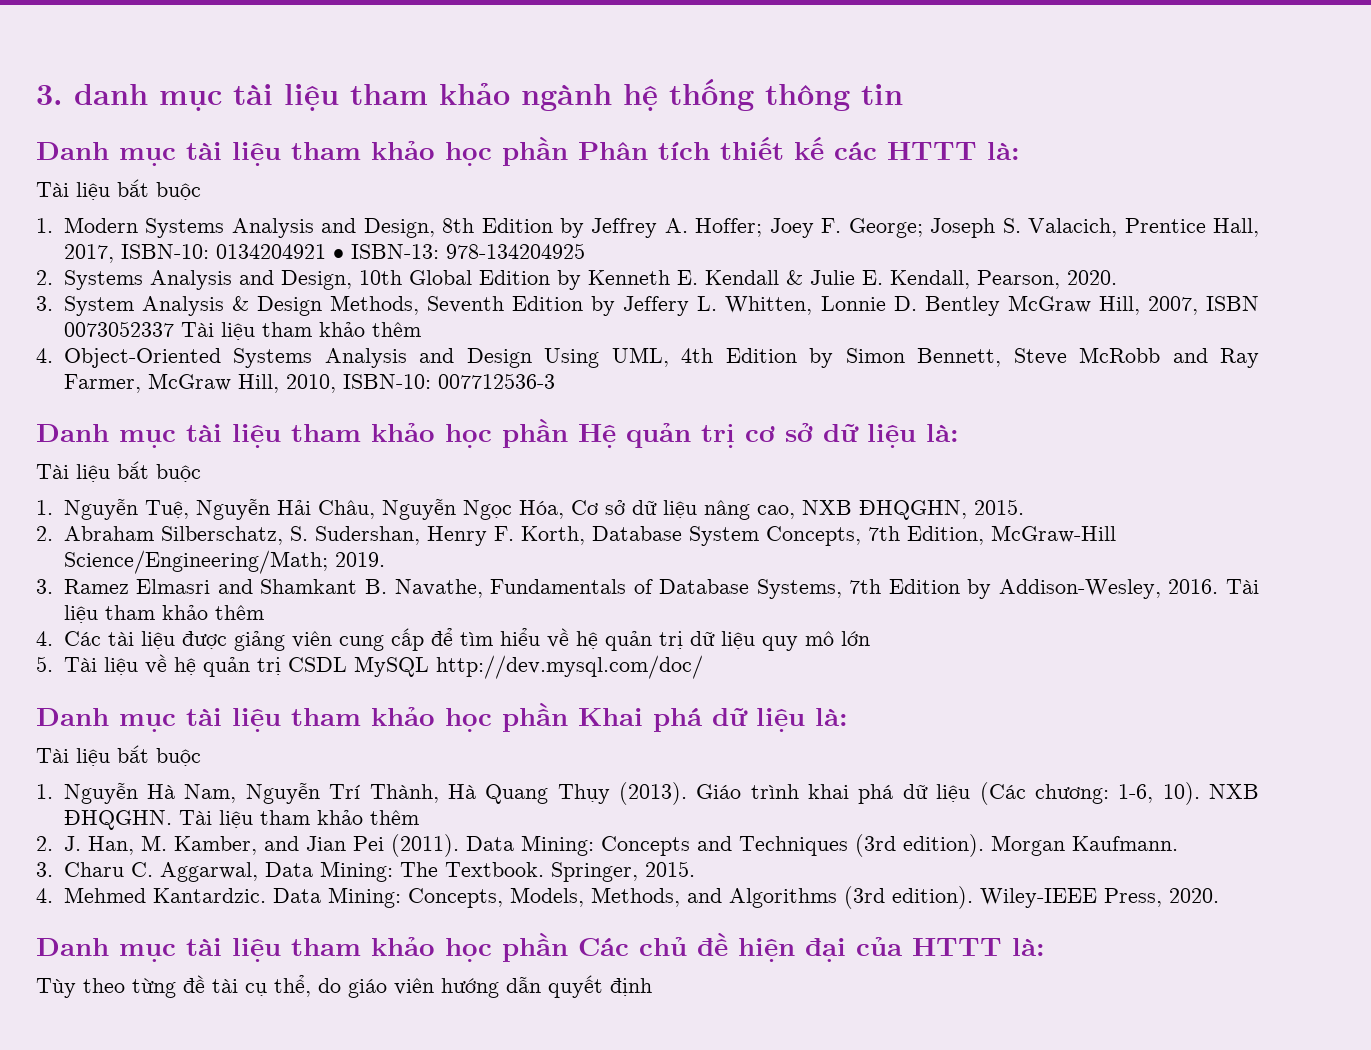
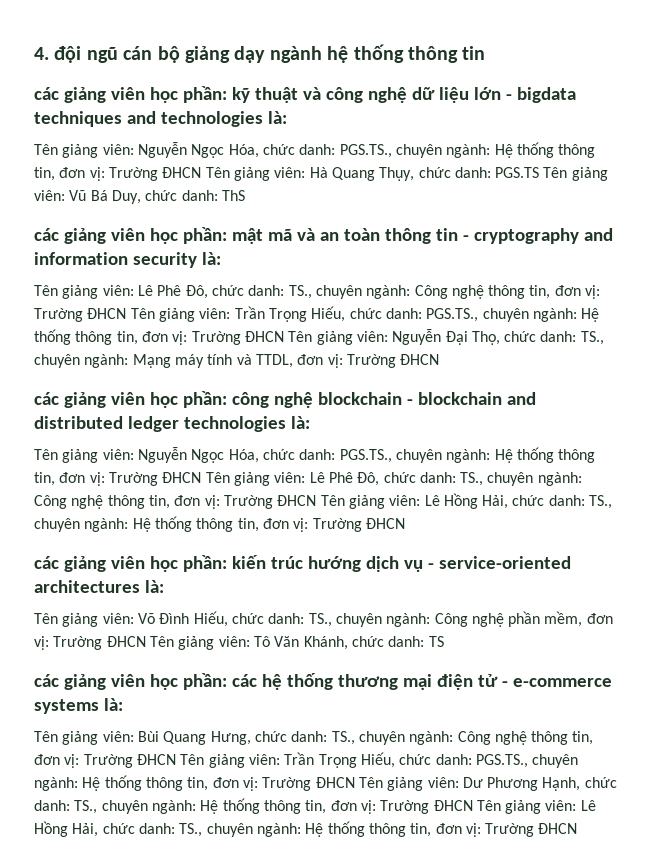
[36,83,510,111] 3. danh mục tài liệu tham khảo -> [34,46,266,63] 4. đội ngũ cán bộ giảng dạy
[36,137,1020,166] [36,179,201,200] [36,217,1259,238] [63,243,585,263] [36,270,1117,290] [36,295,1260,316] [63,321,421,340] [36,347,1260,368] [63,373,555,393] [36,419,959,448] [36,461,201,482] [36,498,1024,520] [36,525,1116,546] [63,550,385,574] [36,579,1259,599] [63,605,264,623] [36,628,870,651] [36,654,703,679] [36,703,848,732] [36,745,201,766] [36,782,1259,805] [63,810,419,830] [36,834,1178,857] [36,861,695,882] [36,886,1219,909] [36,933,1045,962] [36,975,652,998] Danh mục tài liệu tham khảo học phần Phân tích thiết kế các HTTT là: // Tài liệu bắt buộc // 1. Modern Systems Analysis and Design, 8th Edition by Jeffrey A. Hoffer; Joey F. George; Joseph S. Valacich, Prentice Hall, 2017, ISBN-10: 0134204921 • ISBN-13: 978-134204925 // 2. Systems Analysis and Design, 10th Global Edition by Kenneth E. Kendall & Julie E. Kendall, Pearson, 2020. // 3. System Analysis & Design Methods, Seventh Edition by Jeffery L. Whitten, Lonnie D. Bentley McGraw Hill, 2007, ISBN 0073052337 Tài liệu tham khảo thêm // 4. Object-Oriented Systems Analysis and Design Using UML, 4th Edition by Simon Bennett, Steve McRobb and Ray Farmer, McGraw Hill, 2010, ISBN-10: 007712536-3 // Danh mục tài liệu tham khảo học phần Hệ quản trị cơ sở dữ liệu là: // Tài liệu bắt buộc // 1. Nguyễn Tuệ, Nguyễn Hải Châu, Nguyễn Ngọc Hóa, Cơ sở dữ liệu nâng cao, NXB ĐHQGHN, 2015. // 2. Abraham Silberschatz, S. Sudershan, Henry F. Korth, Database System Concepts, 7th Edition, McGraw-Hill Science/Engineering/Math; 2019. // 3. Ramez Elmasri and Shamkant B. Navathe, Fundamentals of Database Systems, 7th Edition by Addison-Wesley, 2016. Tài liệu tham khảo thêm // 4. Các tài liệu được giảng viên cung cấp để tìm hiểu về hệ quản trị dữ liệu quy mô lớn // 5. Tài liệu về hệ quản trị CSDL MySQL http://dev.mysql.com/doc/ // Danh mục tài liệu tham khảo học phần Khai phá dữ liệu là: // Tài liệu bắt buộc // 1. Nguyễn Hà Nam, Nguyễn Trí Thành, Hà Quang Thụy (2013). Giáo trình khai phá dữ liệu (Các chương: 1-6, 10). NXB ĐHQGHN. Tài liệu tham khảo thêm // 2. J. Han, M. Kamber, and Jian Pei (2011). Data Mining: Concepts and Techniques (3rd edition). Morgan Kaufmann. // 3. Charu C. Aggarwal, Data Mining: The Textbook. Springer, 2015. // 4. Mehmed Kantardzic. Data Mining: Concepts, Models, Methods, and Algorithms (3rd edition). Wiley-IEEE Press, 2020. // Danh mục tài liệu tham khảo học phần Các chủ đề hiện đại của HTTT là: // Tùy theo từng đề tài cụ thể, do giáo viên hướng dẫn quyết định -> [34,86,576,103] [34,111,287,127] [34,142,596,158] [34,167,608,181] [34,190,245,204] [34,227,613,244] [34,252,221,268] [34,285,601,299] [34,306,600,322] [34,329,604,345] [34,354,440,368] [34,391,536,408] [34,416,310,432] [34,447,596,463] [34,472,582,486] [34,493,613,509] [34,516,405,532] [34,555,571,572] [34,580,164,593] [34,611,613,627] [34,636,444,650] [34,673,612,690] [34,698,123,714] [34,731,594,745] [34,752,579,768] [34,775,617,791] [34,798,596,814] [34,821,578,837] các giảng viên học phần: kỹ thuật và công nghệ dữ liệu lớn - bigdata techniques and technologies là: // Tên giảng viên: Nguyễn Ngọc Hóa, chức danh: PGS.TS., chuyên ngành: Hệ thống thông tin, đơn vị: Trường ĐHCN Tên giảng viên: Hà Quang Thụy, chức danh: PGS.TS Tên giảng viên: Vũ Bá Duy, chức danh: ThS // các giảng viên học phần: mật mã và an toàn thông tin - cryptography and information security là: // Tên giảng viên: Lê Phê Đô, chức danh: TS., chuyên ngành: Công nghệ thông tin, đơn vị: Trường ĐHCN Tên giảng viên: Trần Trọng Hiếu, chức danh: PGS.TS., chuyên ngành: Hệ thống thông tin, đơn vị: Trường ĐHCN Tên giảng viên: Nguyễn Đại Thọ, chức danh: TS., chuyên ngành: Mạng máy tính và TTDL, đơn vị: Trường ĐHCN // các giảng viên học phần: công nghệ blockchain - blockchain and distributed ledger technologies là: // Tên giảng viên: Nguyễn Ngọc Hóa, chức danh: PGS.TS., chuyên ngành: Hệ thống thông tin, đơn vị: Trường ĐHCN Tên giảng viên: Lê Phê Đô, chức danh: TS., chuyên ngành: Công nghệ thông tin, đơn vị: Trường ĐHCN Tên giảng viên: Lê Hồng Hải, chức danh: TS., chuyên ngành: Hệ thống thông tin, đơn vị: Trường ĐHCN // các giảng viên học phần: kiến trúc hướng dịch vụ - service-oriented architectures là: // Tên giảng viên: Võ Đình Hiếu, chức danh: TS., chuyên ngành: Công nghệ phần mềm, đơn vị: Trường ĐHCN Tên giảng viên: Tô Văn Khánh, chức danh: TS // các giảng viên học phần: các hệ thống thương mại điện tử - e-commerce systems là: // Tên giảng viên: Bùi Quang Hưng, chức danh: TS., chuyên ngành: Công nghệ thông tin, đơn vị: Trường ĐHCN Tên giảng viên: Trần Trọng Hiếu, chức danh: PGS.TS., chuyên ngành: Hệ thống thông tin, đơn vị: Trường ĐHCN Tên giảng viên: Dư Phương Hạnh, chức danh: TS., chuyên ngành: Hệ thống thông tin, đơn vị: Trường ĐHCN Tên giảng viên: Lê Hồng Hải, chức danh: TS., chuyên ngành: Hệ thống thông tin, đơn vị: Trường ĐHCN

